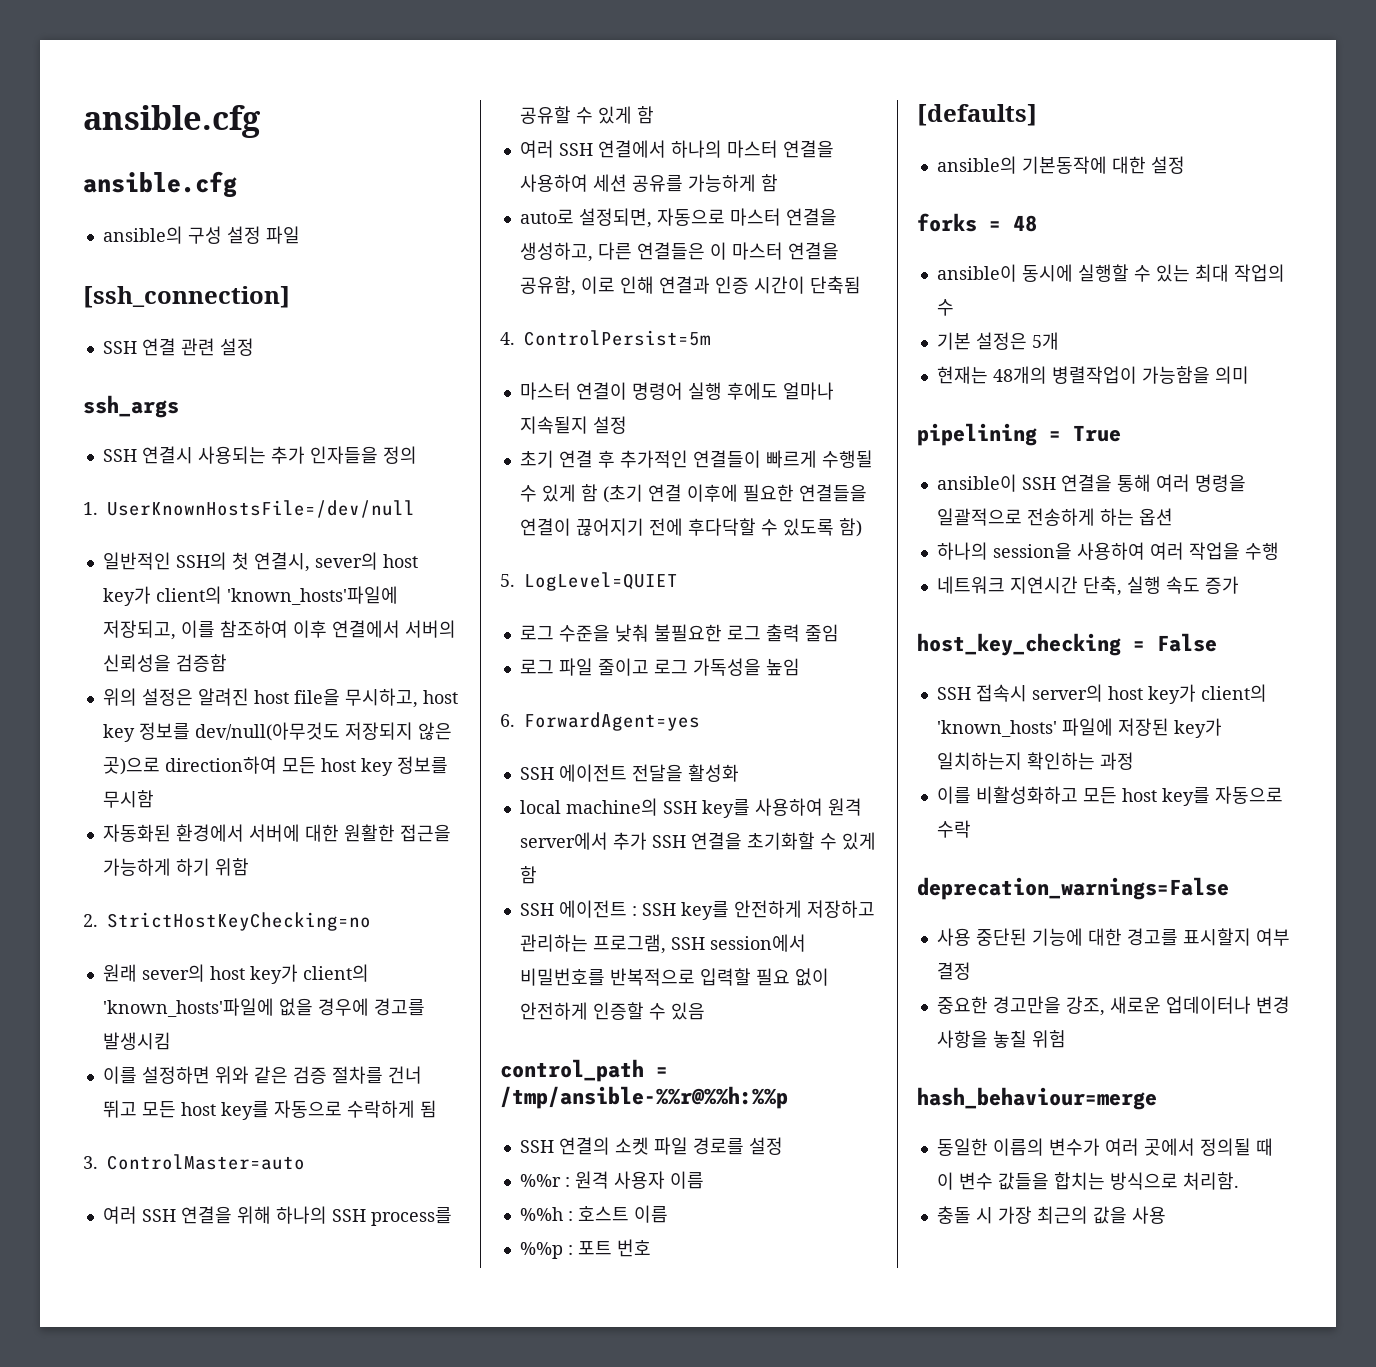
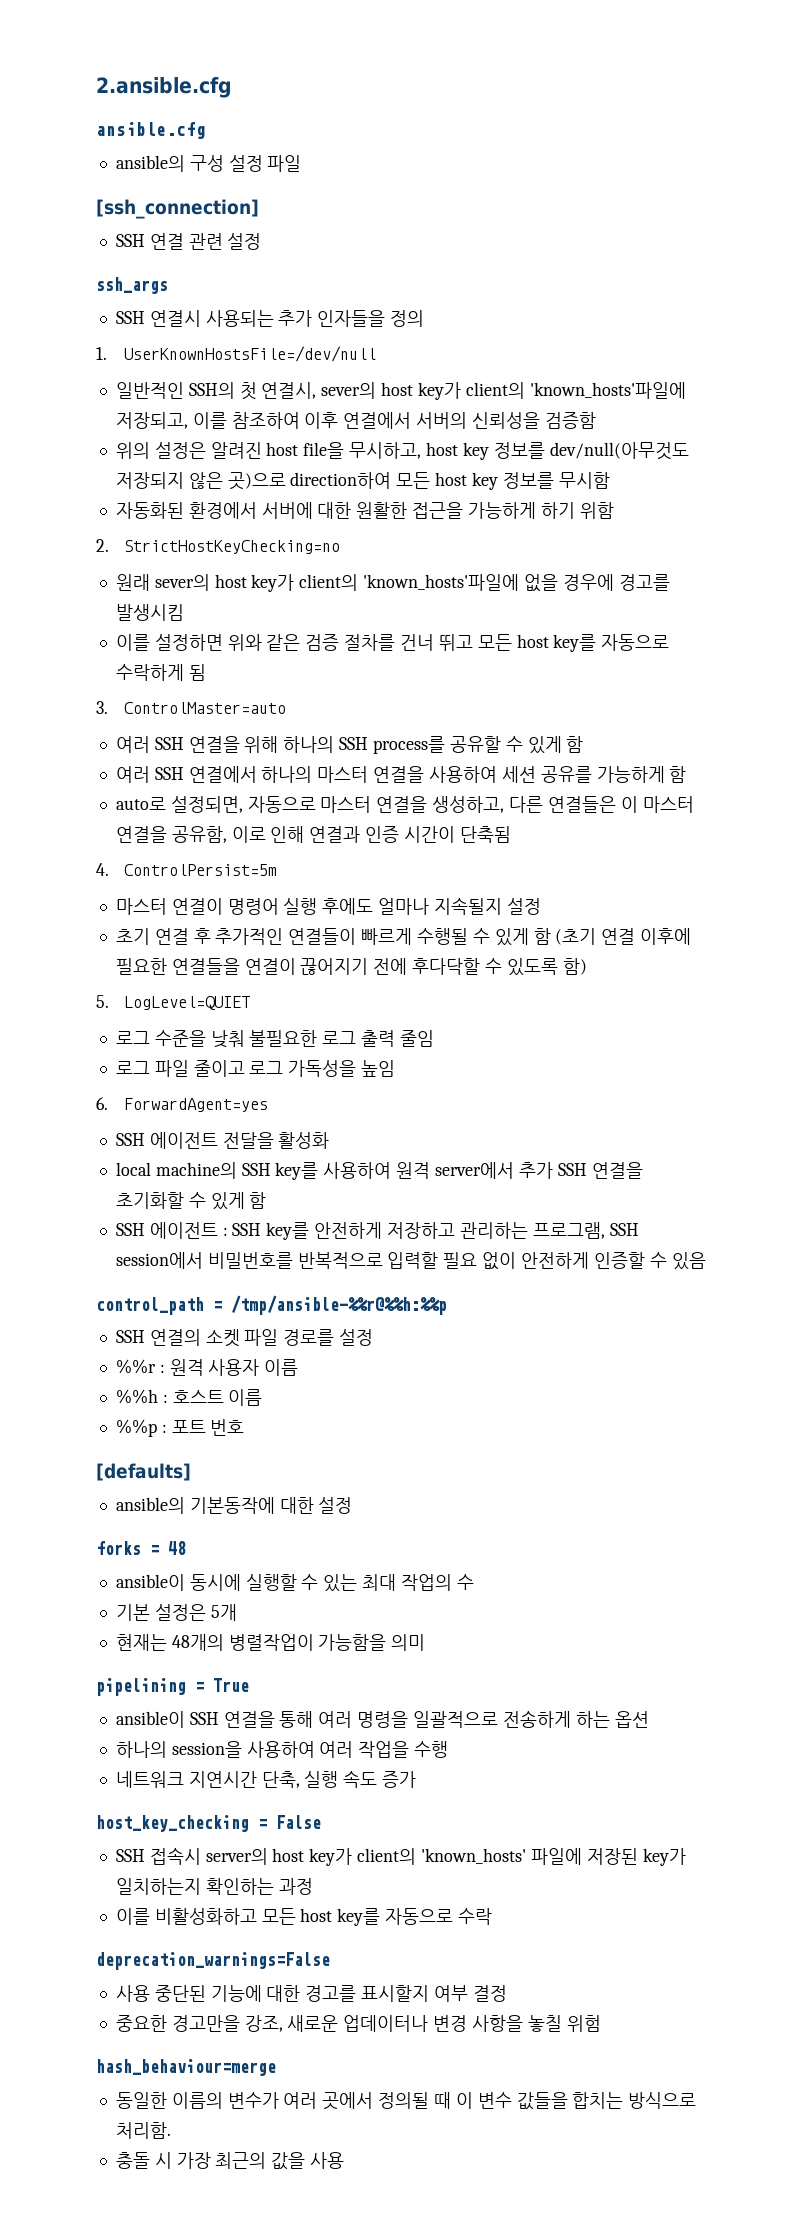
[83,105,261,138] ansible.cfg -> [96,77,232,98] 2.ansible.cfg

